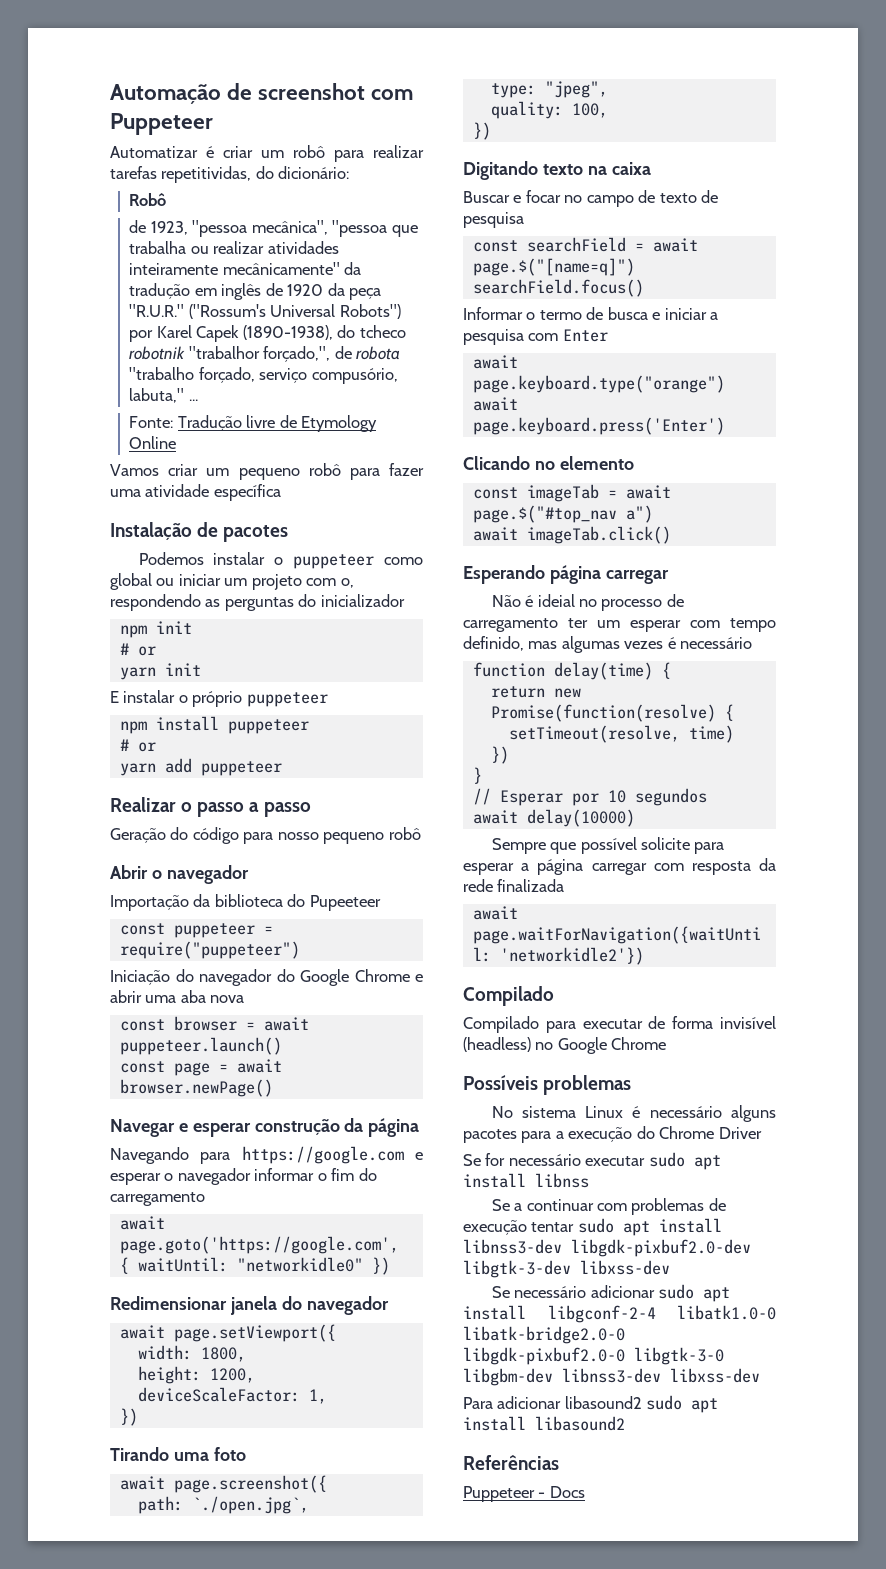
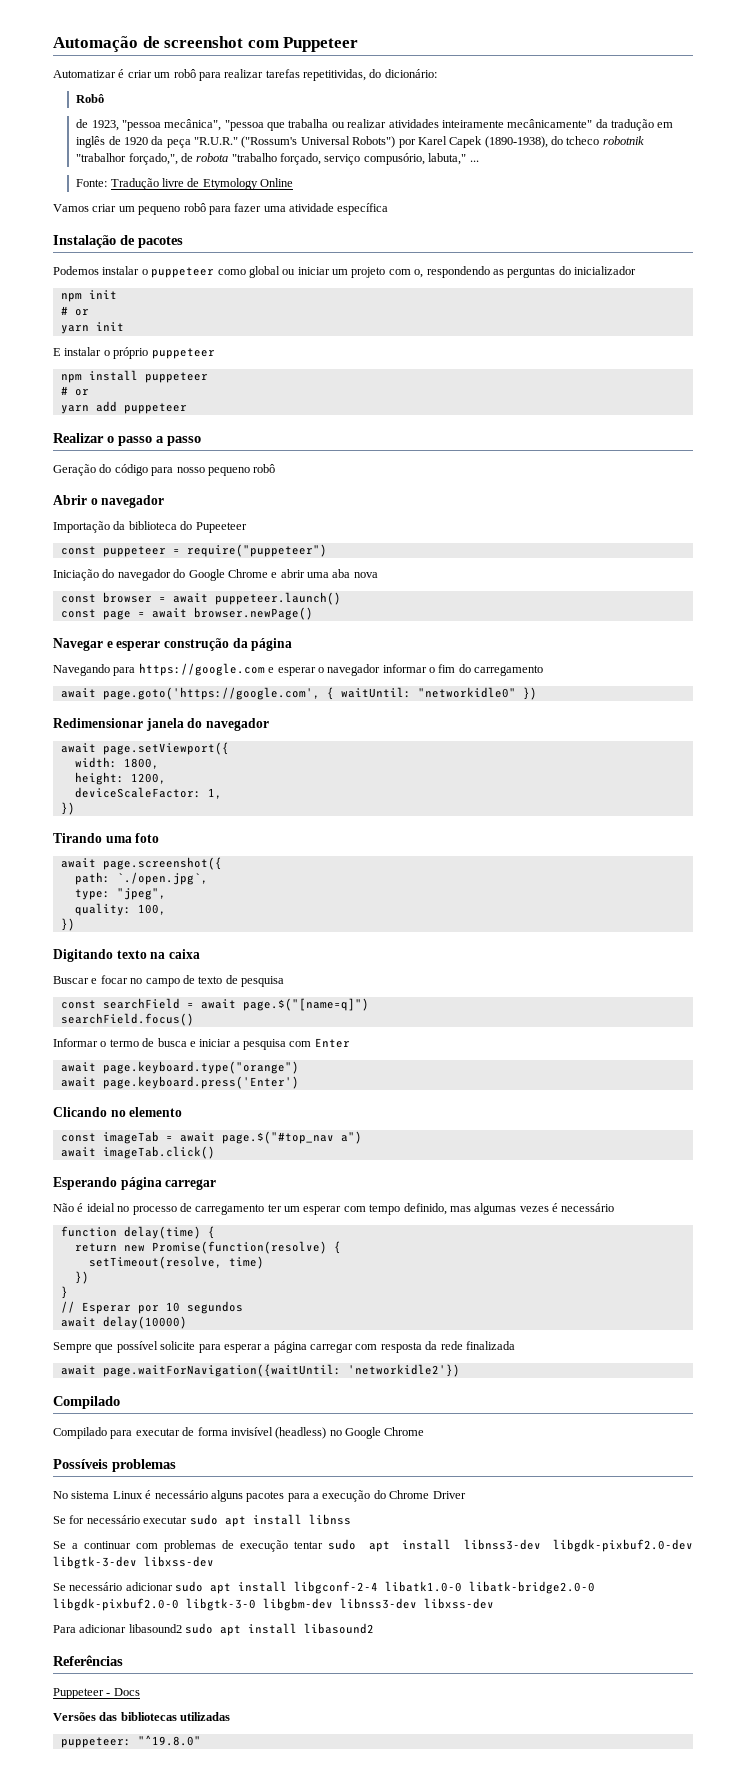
(585, 1492) none -> [53,1712,231,1721] [60,1735,201,1748] // Versões das bibliotecas utilizadas // puppeteer: "^19.8.0"

